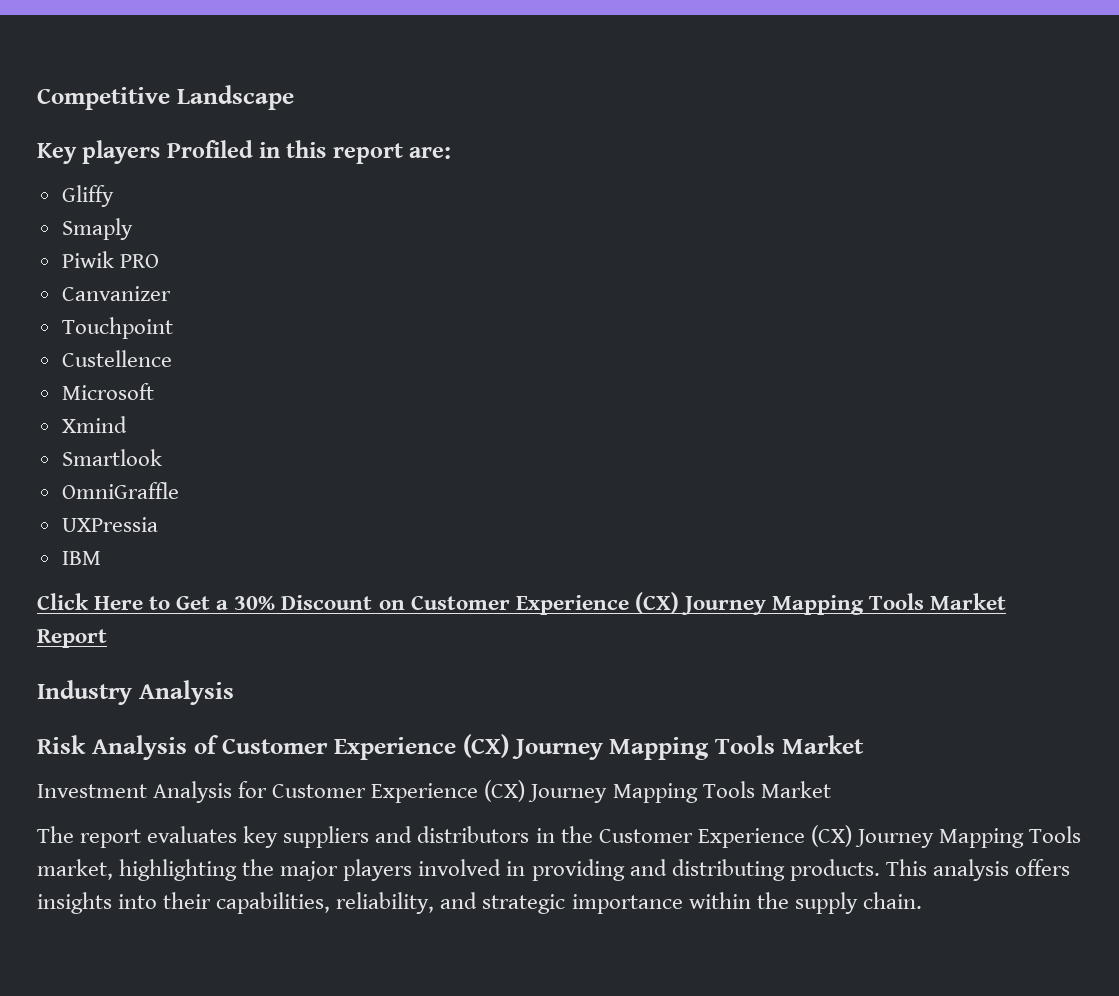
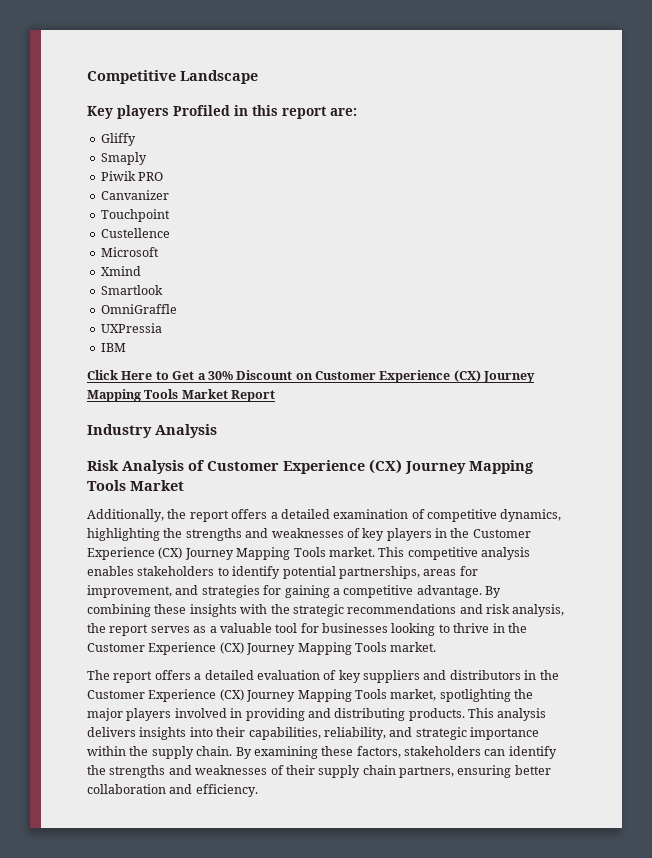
[37,780,831,803] [37,826,238,848] Investment Analysis for Customer Experience (CX) Journey Mapping Tools Market // The report evaluates -> [87,509,562,522] [87,528,531,541] [87,547,530,560] [87,566,478,579] [87,585,501,598] [87,604,565,617] [87,623,527,636] [87,642,437,655] [87,670,337,683] Additionally, the report offers a detailed examination of competitive dynamics, highlighting the strengths and weaknesses of key players in the Customer Experience (CX) Journey Mapping Tools market. This competitive analysis enables stakeholders to identify potential partnerships, areas for improvement, and strategies for gaining a competitive advantage. By combining these insights with the strategic recommendations and risk analysis, the report serves as a valuable tool for businesses looking to thrive in the Customer Experience (CX) Journey Mapping Tools market. // The report offers a detailed evaluation of
[119,859,238,881] highlighting -> [439,689,511,702] spotlighting
[1014,859,1070,876] offers -> [87,727,136,737] delivers
(922, 900) none -> [235,746,557,759] [87,765,551,778] [87,784,258,797] By examining these factors, stakeholders can identify the strengths and weaknesses of their supply chain partners, ensuring better collaboration and efficiency.

